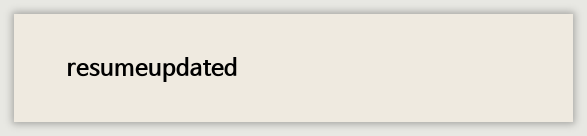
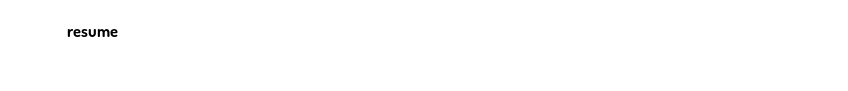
[67,57,238,82] resumeupdated -> [67,29,118,37] resume

